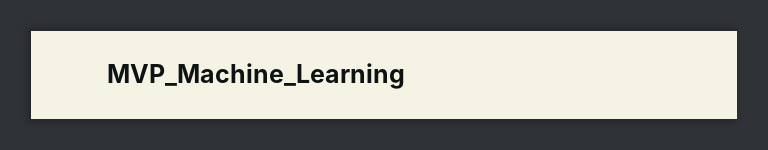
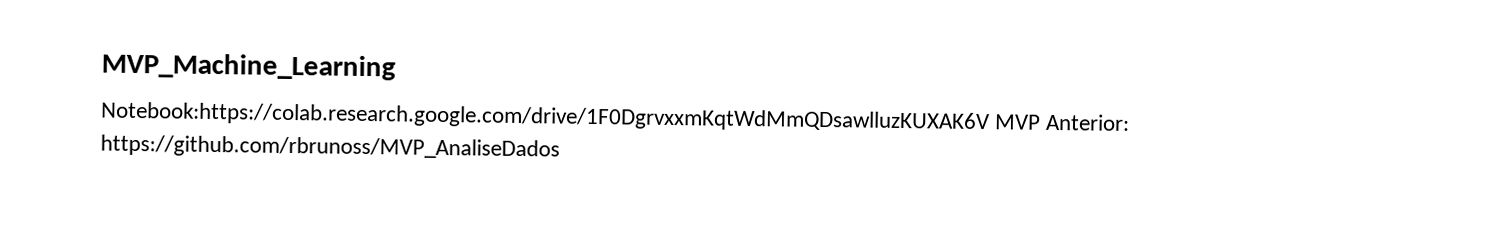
(405, 76) none -> [100,101,1131,134] [100,134,560,161] // Notebook:https://colab.research.google.com/drive/1F0DgrvxxmKqtWdMmQDsawlluzKUXAK6V MVP Anterior: https://github.com/rbrunoss/MVP_AnaliseDados

